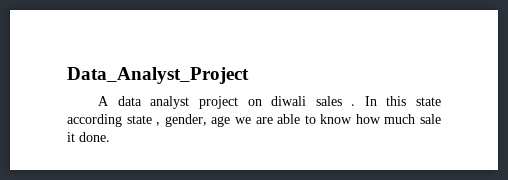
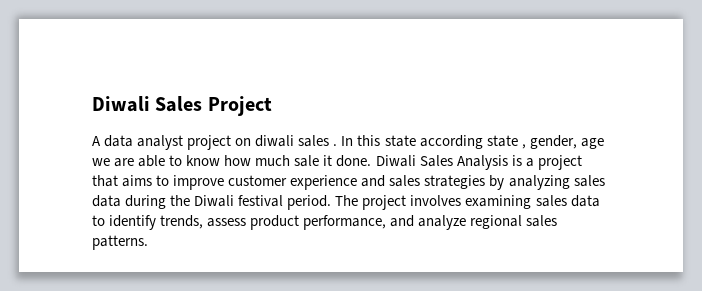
[67,67,249,84] Data_Analyst_Project -> [92,96,272,116] Diwali Sales Project
(110, 137) none -> [375,155,582,170] [92,175,605,190] [92,195,600,210] [92,215,558,230] [92,235,148,250] Diwali Sales Analysis is a project that aims to improve customer experience and sales strategies by analyzing sales data during the Diwali festival period. The project involves examining sales data to identify trends, assess product performance, and analyze regional sales patterns.

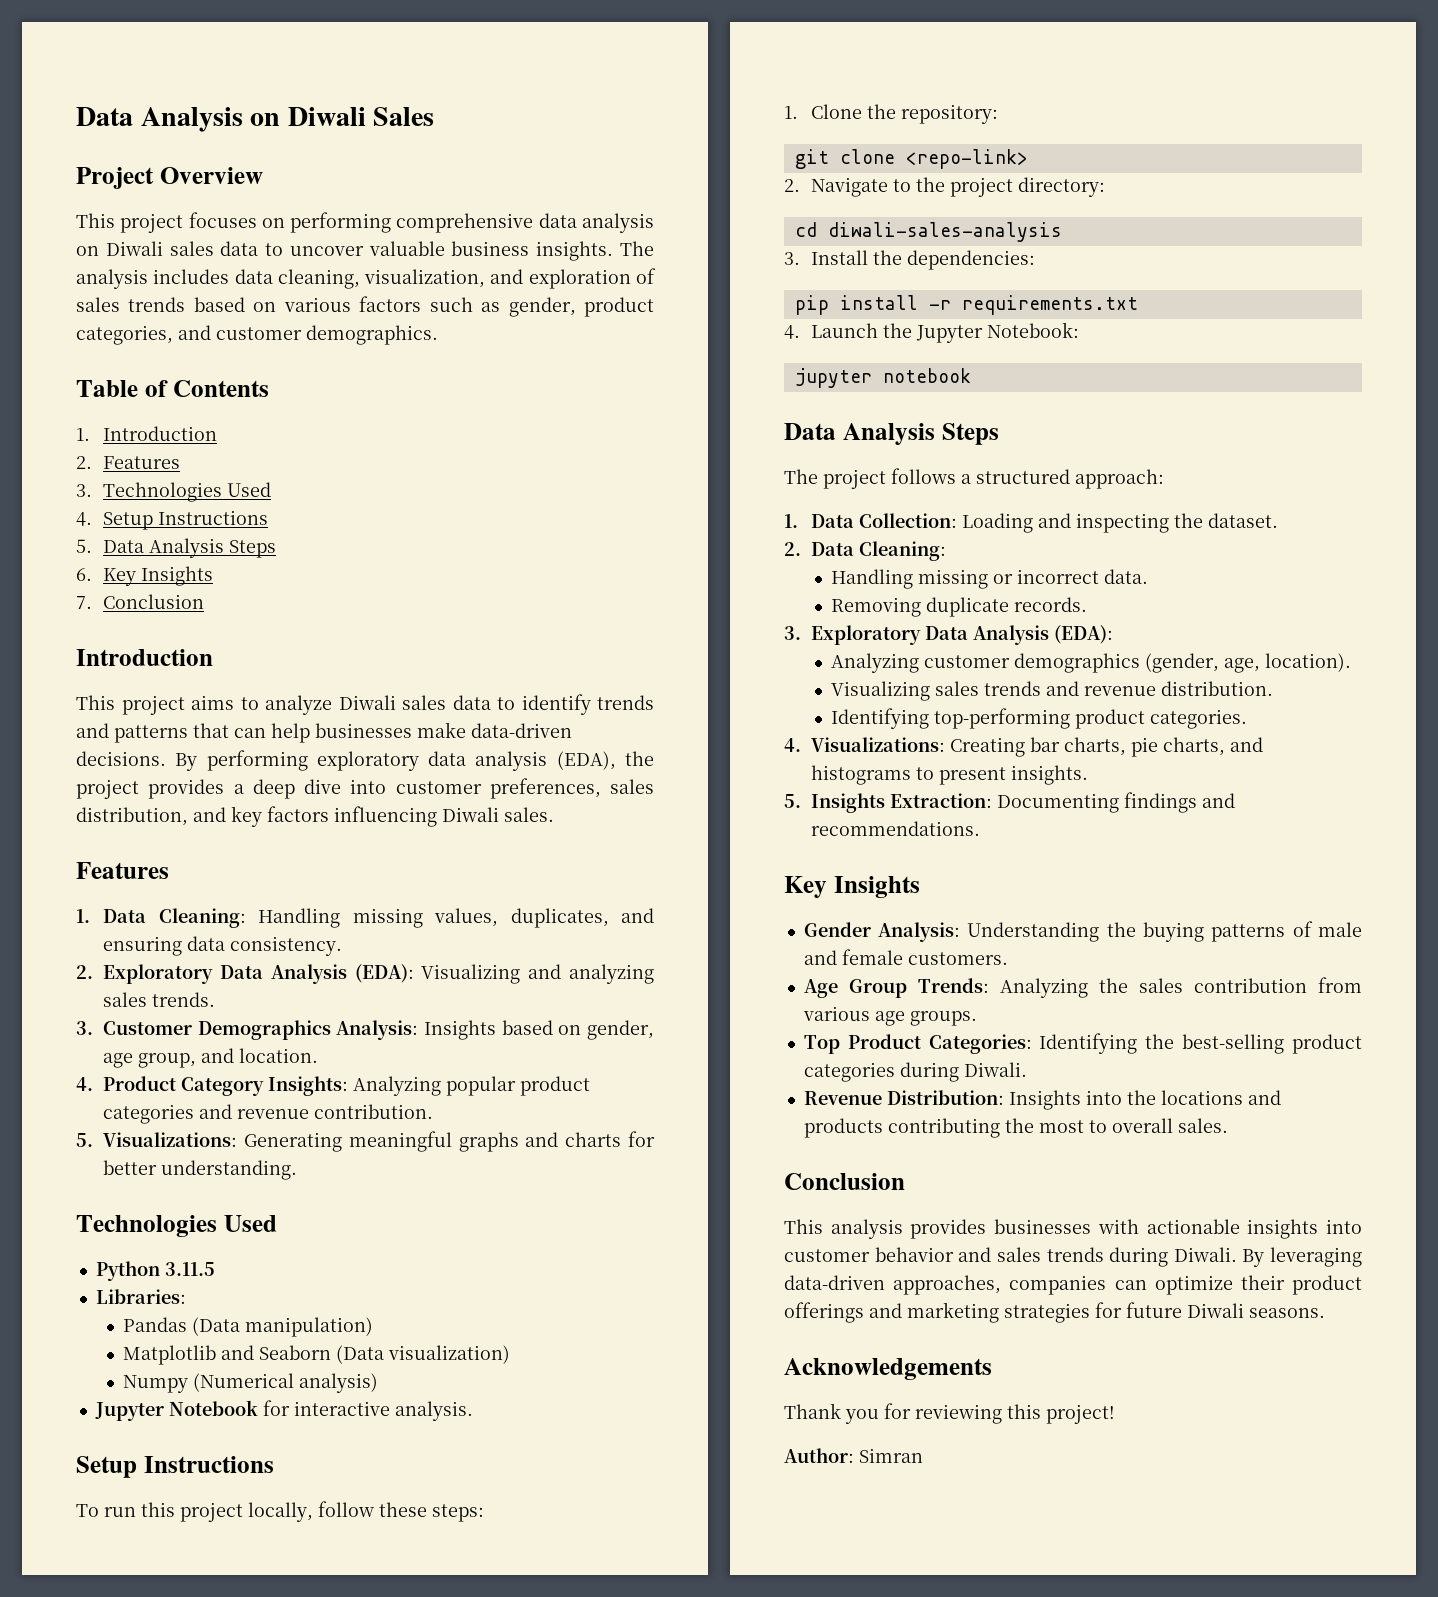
[92,96,203,112] Diwali Sales -> [76,107,435,132] Data Analysis on Diwali Sales //
[92,135,604,150] [92,155,582,170] [92,175,605,190] [92,195,600,210] [92,215,558,230] [92,235,148,250] // A data analyst project on diwali sales . In this state according state , gender, age we are able to know how much sale it done. Diwali Sales Analysis is a project that aims to improve customer experience and sales strategies by analyzing sales data during the Diwali festival period. The project involves examining sales data to identify trends, assess product performance, and analyze regional sales patterns. -> [159,167,263,184] [76,212,654,233] [76,241,654,261] [76,268,656,289] [76,296,655,317] [76,325,438,345] [76,380,269,397] [76,426,218,441] [76,456,181,469] [76,482,272,502] [76,510,269,530] [76,538,277,558] [76,566,214,586] [76,594,205,609] [76,649,213,666] [76,694,654,715] [76,722,572,743] [76,750,654,771] [76,778,654,799] [76,806,554,827] [76,862,169,879] [76,908,654,928] [103,936,343,956] [76,964,654,984] [103,992,216,1007] [76,1020,654,1040] [103,1048,319,1068] [76,1076,591,1096] [103,1104,434,1124] [76,1131,656,1152] [103,1160,298,1180] [76,1215,277,1237] [95,1261,215,1281] [95,1289,186,1304] [122,1317,373,1337] [122,1345,510,1365] [122,1373,378,1393] [94,1400,473,1421] [76,1456,274,1478] [76,1501,484,1522] [784,104,999,124] [794,149,1028,169] [784,177,1106,197] [794,222,1062,242] [784,250,1036,270] [794,295,1138,315] [784,322,1080,343] [794,368,971,388] [784,423,999,445] [784,468,1164,489] [784,513,1279,533] [784,541,947,561] [830,569,1148,589] [830,597,1087,617] [784,625,1114,645] [830,653,1351,673] [830,681,1273,701] [830,708,1247,729] [784,737,1264,757] [811,765,1089,785] [784,792,1236,813] [811,821,981,836] [784,876,920,898] [803,921,1362,942] [803,949,1008,965] [803,977,1362,998] [802,1006,977,1026] [803,1033,1362,1054] [803,1062,1027,1082] [803,1090,1281,1110] [803,1118,1228,1138] [784,1173,905,1190] [784,1219,1362,1239] [784,1247,1362,1267] [784,1275,1362,1295] [784,1302,1325,1323] [784,1358,992,1380] [784,1403,1115,1424] [784,1448,923,1463] Overview // This project focuses on performing comprehensive data analysis on Diwali sales data to uncover valuable business insights. The analysis includes data cleaning, visualization, and exploration of sales trends based on various factors such as gender, product categories, and customer demographics. // Table of Contents // 1. Introduction // 2. Features // 3. Technologies Used // 4. Setup Instructions // 5. Data Analysis Steps // 6. Key Insights // 7. Conclusion // Introduction // This project aims to analyze Diwali sales data to identify trends and patterns that can help businesses make data-driven decisions. By performing exploratory data analysis (EDA), the project provides a deep dive into customer preferences, sales distribution, and key factors influencing Diwali sales. // Features // 1. Data Cleaning: Handling missing values, duplicates, and ensuring data consistency. // 2. Exploratory Data Analysis (EDA): Visualizing and analyzing sales trends. // 3. Customer Demographics Analysis: Insights based on gender, age group, and location. // 4. Product Category Insights: Analyzing popular product categories and revenue contribution. // 5. Visualizations: Generating meaningful graphs and charts for better understanding. // Technologies Used // Python 3.11.5 // Libraries: // Pandas (Data manipulation) // Matplotlib and Seaborn (Data visualization) // Numpy (Numerical analysis) // Jupyter Notebook for interactive analysis. // Setup Instructions // To run this project locally, follow these steps: // 1. Clone the repository: // git clone <repo-link> // 2. Navigate to the project directory: // cd diwali-sales-analysis // 3. Install the dependencies: // pip install -r requirements.txt // 4. Launch the Jupyter Notebook: // jupyter notebook // Data Analysis Steps // The project follows a structured approach: // 1. Data Collection: Loading and inspecting the dataset. // 2. Data Cleaning: // Handling missing or incorrect data. // Removing duplicate records. // 3. Exploratory Data Analysis (EDA): // Analyzing customer demographics (gender, age, location). // Visualizing sales trends and revenue distribution. // Identifying top-performing product categories. // 4. Visualizations: Creating bar charts, pie charts, and histograms to present insights. // 5. Insights Extraction: Documenting findings and recommendations. // Key Insights // Gender Analysis: Understanding the buying patterns of male and female customers. // Age Group Trends: Analyzing the sales contribution from various age groups. // Top Product Categories: Identifying the best-selling product categories during Diwali. // Revenue Distribution: Insights into the locations and products contributing the most to overall sales. // Conclusion // This analysis provides businesses with actionable insights into customer behavior and sales trends during Diwali. By leveraging data-driven approaches, companies can optimize their product offerings and marketing strategies for future Diwali seasons. // Acknowledgements // Thank you for reviewing this project! // Author: Simran

